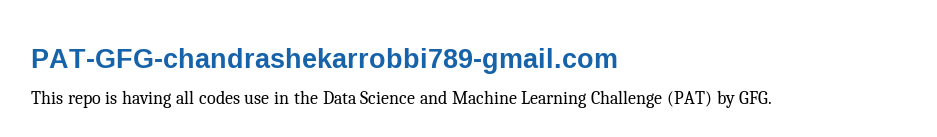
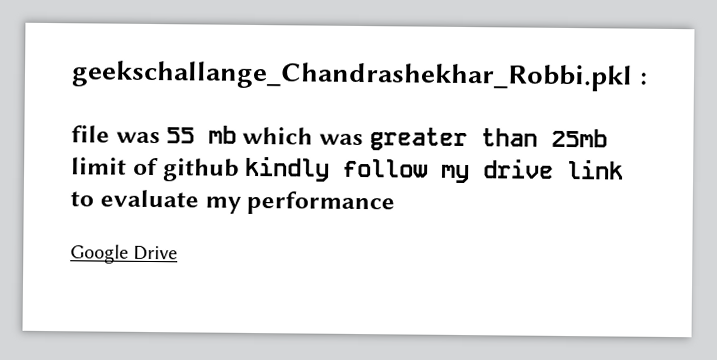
[31,48,618,74] [31,90,773,108] PAT-GFG-chandrashekarrobbi789-gmail.com // This repo is having all codes use in the Data Science and Machine Learning Challenge (PAT) by GFG. -> [71,60,648,92] [71,125,608,152] [71,156,625,184] [70,189,396,216] [70,244,179,264] geekschallange_Chandrashekhar_Robbi.pkl : // file was 55 mb which was greater than 25mb limit of github kindly follow my drive link to evaluate my performance // Google Drive

